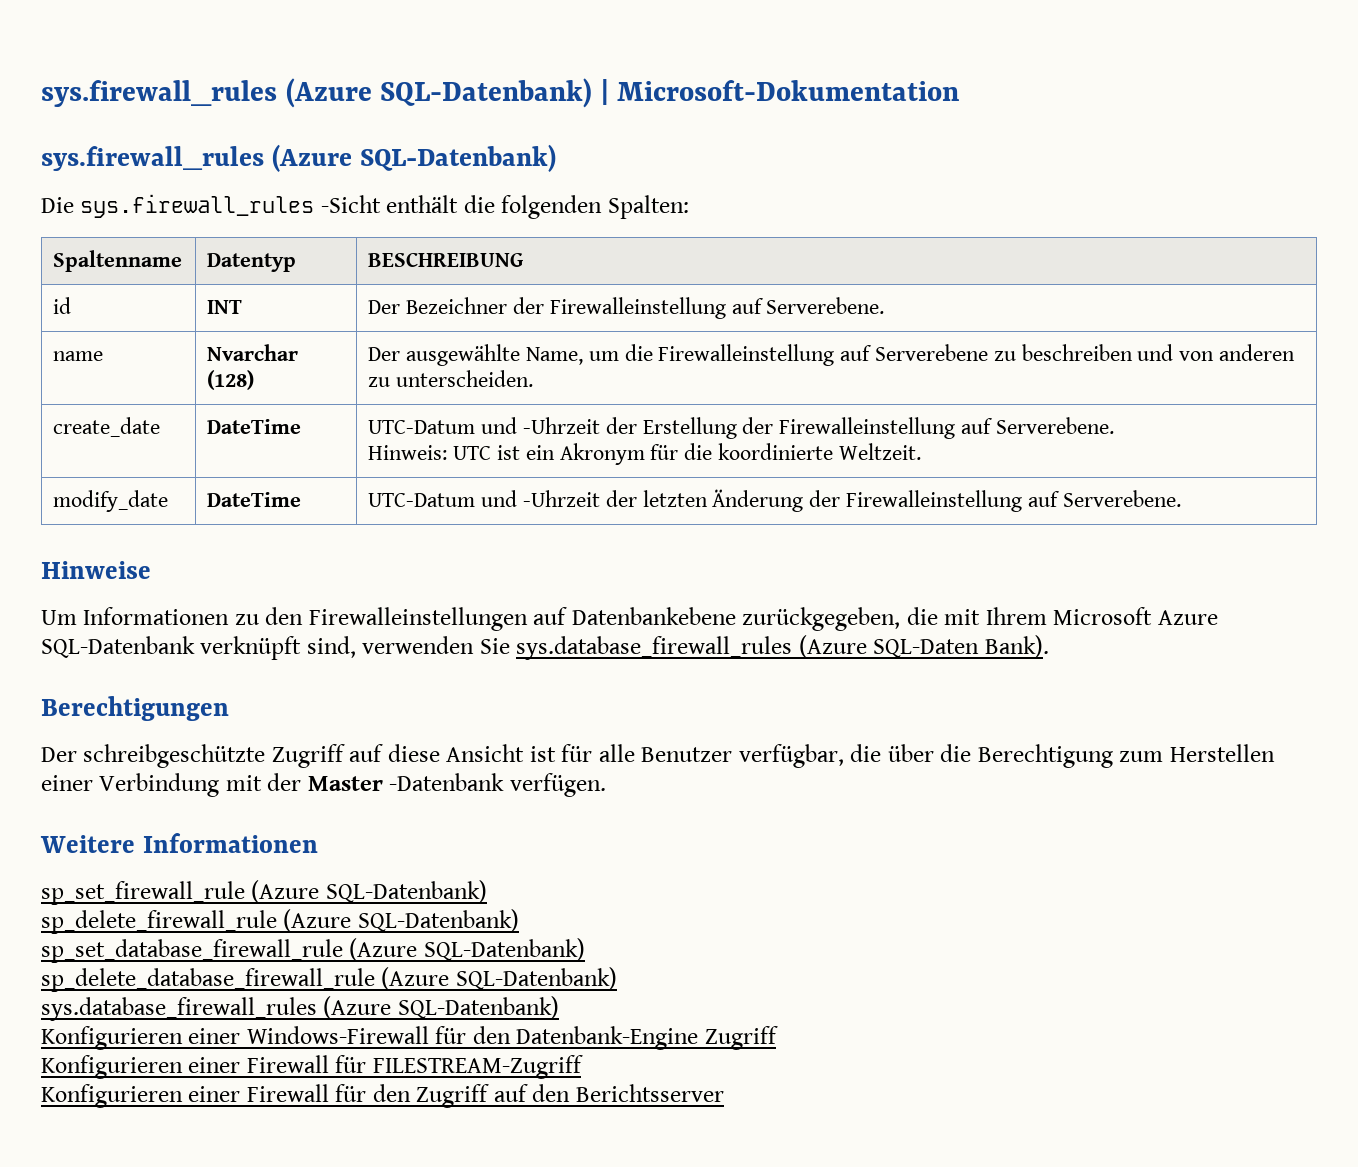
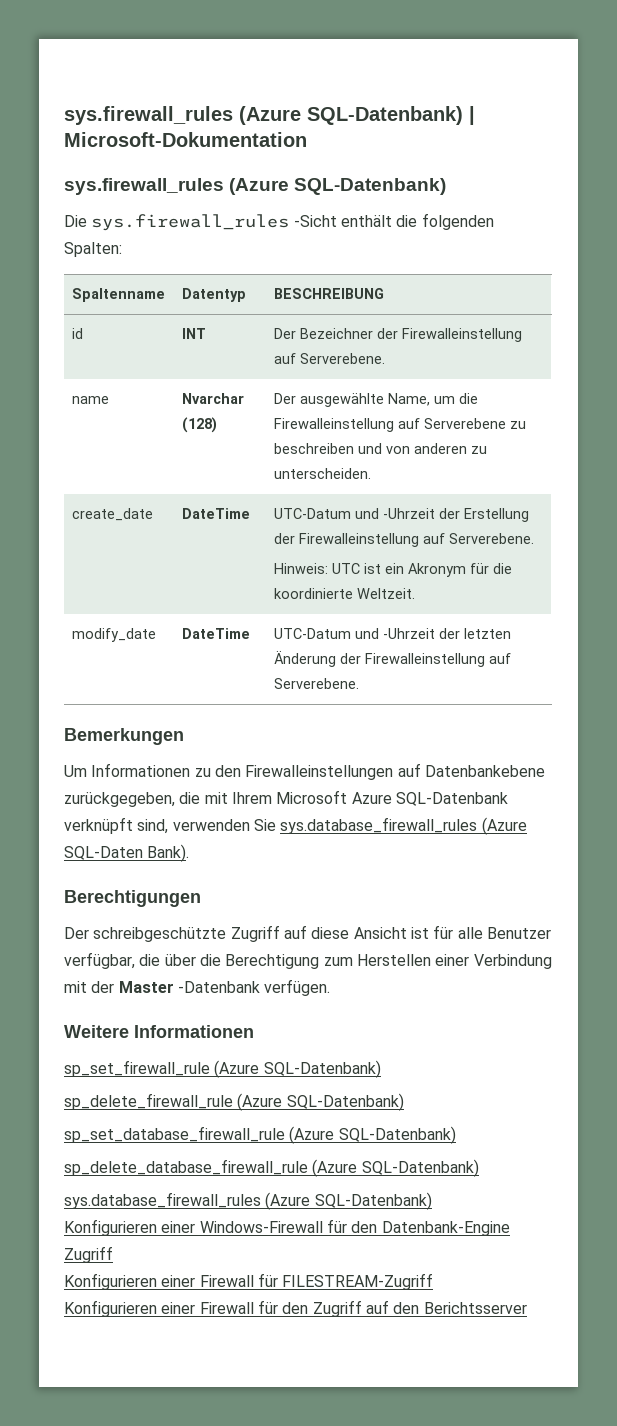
[41,561,151,579] Hinweise -> [64,728,184,745] Bemerkungen

